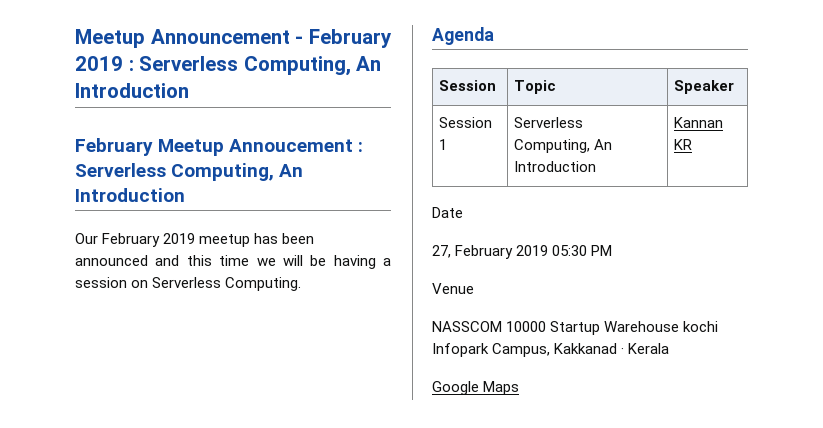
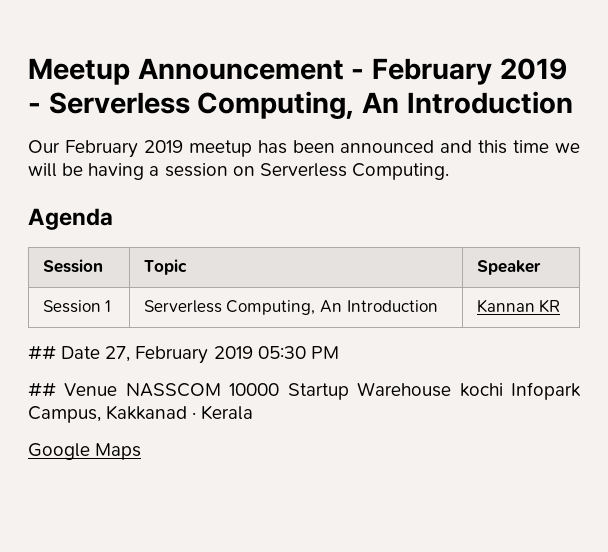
[128,56,382,76] [75,83,189,98] [75,138,364,156] : Serverless Computing, An Introduction // February Meetup Annoucement : -> [28,103,41,113] -
(693, 144) none -> [28,345,56,360] ##
(463, 212) // -> (101, 352) none
(613, 250) none -> [28,382,56,397] ##
(474, 288) // -> (118, 389) none

